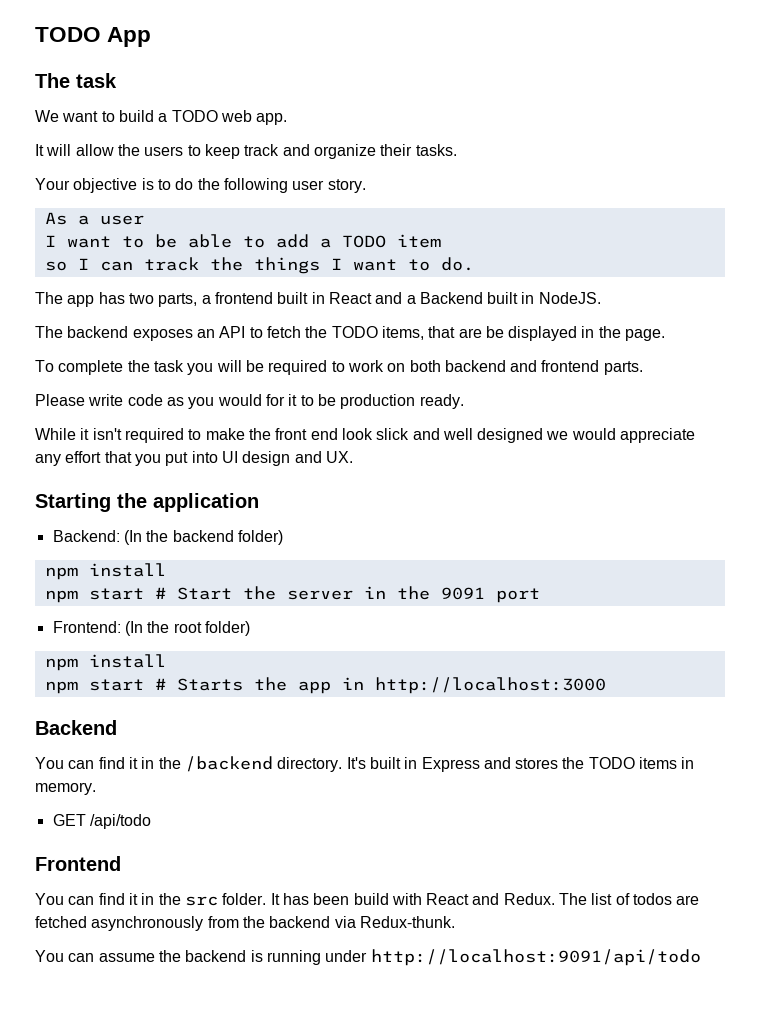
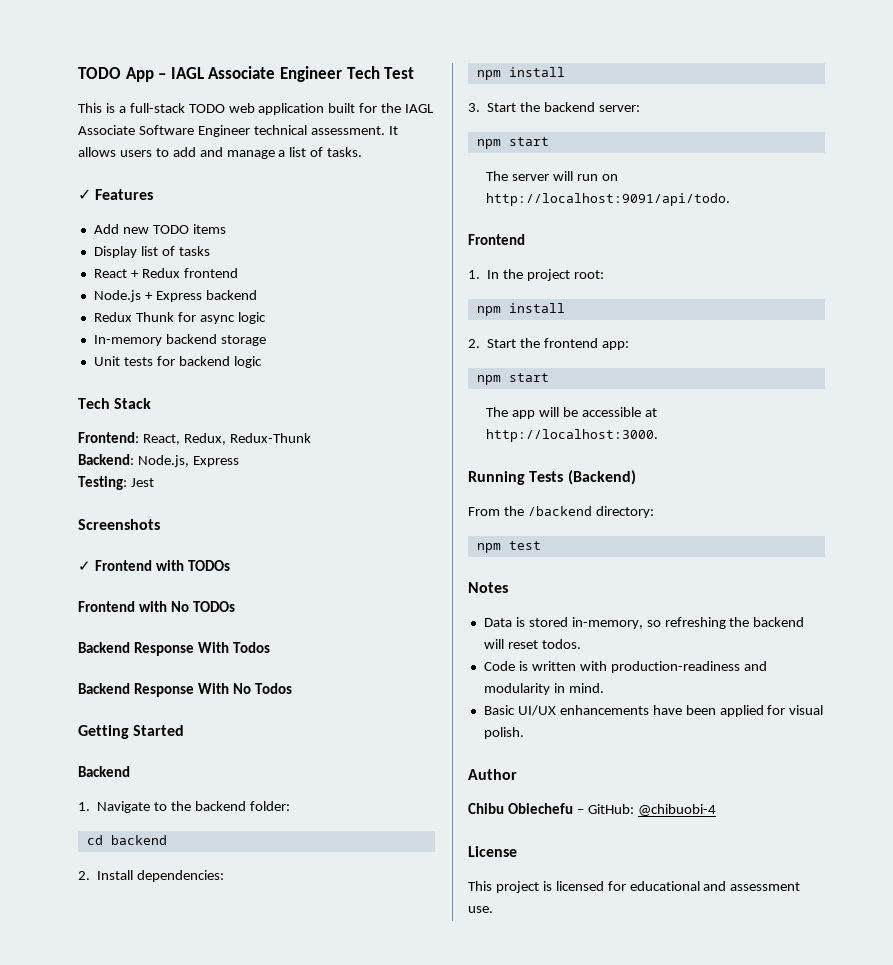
[35,73,117,88] [35,110,288,125] [35,144,457,159] [35,178,366,193] [44,212,144,225] [44,234,441,248] [44,257,474,274] [35,292,601,307] [35,326,666,341] [35,360,643,375] [35,394,464,409] [35,428,696,443] [35,451,353,466] [35,493,259,512] [52,530,283,545] [44,563,166,580] [44,586,540,603] [52,621,250,636] [44,654,166,671] [44,677,606,694] [35,720,117,735] [35,756,695,772] [35,782,96,795] [52,814,151,829] [35,856,121,871] [35,893,700,906] [35,916,455,931] [35,949,701,966] // The task // We want to build a TODO web app. // It will allow the users to keep track and organize their tasks. // Your objective is to do the following user story. // As a user // I want to be able to add a TODO item // so I can track the things I want to do. // The app has two parts, a frontend built in React and a Backend built in NodeJS. // The backend exposes an API to fetch the TODO items, that are be displayed in the page. // To complete the task you will be required to work on both backend and frontend parts. // Please write code as you would for it to be production ready. // While it isn't required to make the front end look slick and well designed we would appreciate any effort that you put into UI design and UX. // Starting the application // Backend: (In the backend folder) // npm install // npm start # Start the server in the 9091 port // Frontend: (In the root folder) // npm install // npm start # Starts the app in http://localhost:3000 // Backend // You can find it in the /backend directory. It's built in Express and stores the TODO items in memory. // GET /api/todo // Frontend // You can find it in the src folder. It has been build with React and Redux. The list of todos are fetched asynchronously from the backend via Redux-thunk. // You can assume the backend is running under http://localhost:9091/api/todo -> [158,66,415,82] [78,103,435,115] [78,125,398,137] [78,147,363,159] [78,189,154,200] [93,224,226,234] [93,246,210,258] [93,268,238,278] [93,290,257,302] [93,312,266,324] [93,334,266,346] [93,356,262,368] [78,398,152,409] [78,432,311,445] [78,454,239,467] [78,476,154,490] [78,519,160,530] [78,560,231,571] [78,601,236,612] [78,642,271,656] [78,683,293,697] [78,725,185,739] [78,766,130,777] [78,801,290,813] [86,835,167,845] [78,870,225,882] [476,67,565,80] [468,102,640,112] [476,137,549,149] [486,171,618,181] [486,193,731,206] [468,234,525,245] [468,269,604,281] [476,303,565,316] [468,338,629,350] [476,373,549,385] [486,407,657,419] [486,429,659,442] [468,470,636,485] [468,506,654,518] [476,541,541,553] [468,582,508,593] [483,617,805,629] [483,639,581,649] [483,661,767,673] [483,683,604,695] [483,705,824,717] [483,727,524,739] [468,769,517,780] [468,803,716,816] [468,846,517,857] [468,881,801,893] [468,906,493,913] – IAGL Associate Engineer Tech Test // This is a full-stack TODO web application built for the IAGL Associate Software Engineer technical assessment. It allows users to add and manage a list of tasks. // ✓ Features // Add new TODO items // Display list of tasks // React + Redux frontend // Node.js + Express backend // Redux Thunk for async logic // In-memory backend storage // Unit tests for backend logic // Tech Stack // Frontend: React, Redux, Redux-Thunk // Backend: Node.js, Express // Testing: Jest // Screenshots // ✓ Frontend with TODOs // Frontend with No TODOs // Backend Response With Todos // Backend Response With No Todos // Getting Started // Backend // 1. Navigate to the backend folder: // cd backend // 2. Install dependencies: // npm install // 3. Start the backend server: // npm start // The server will run on http://localhost:9091/api/todo. // Frontend // 1. In the project root: // npm install // 2. Start the frontend app: // npm start // The app will be accessible at http://localhost:3000. // Running Tests (Backend) // From the /backend directory: // npm test // Notes // Data is stored in-memory, so refreshing the backend will reset todos. // Code is written with production-readiness and modularity in mind. // Basic UI/UX enhancements have been applied for visual polish. // Author // Chibu Obiechefu – GitHub: @chibuobi-4 // License // This project is licensed for educational and assessment use.

